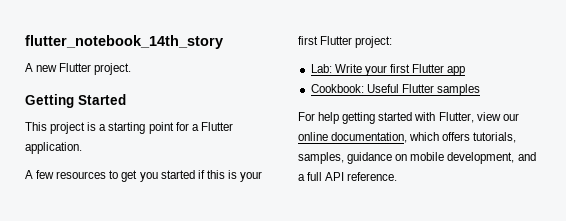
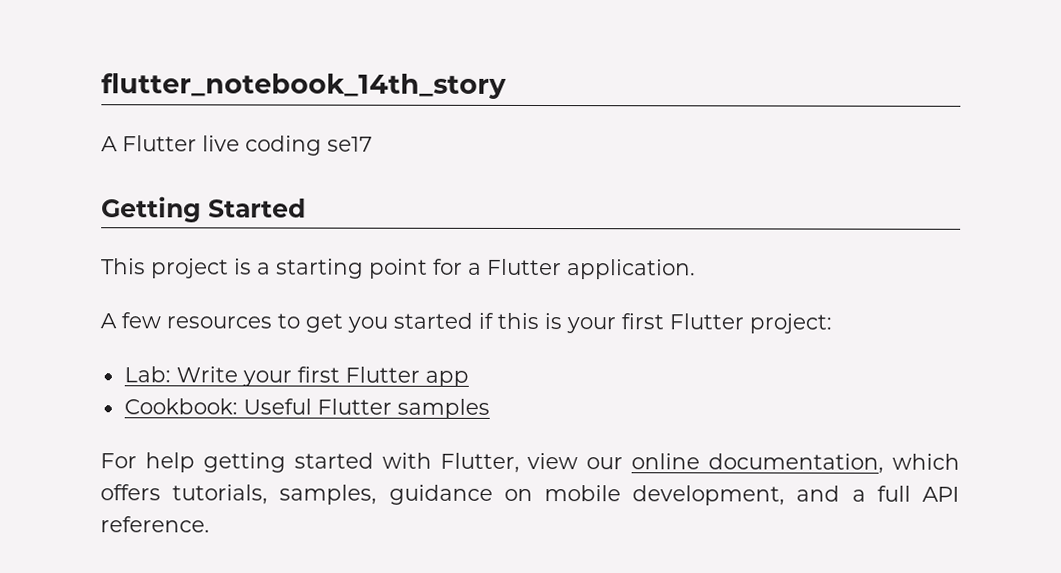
[36,63,132,75] new Flutter project. -> [122,135,373,156] Flutter live coding se17

